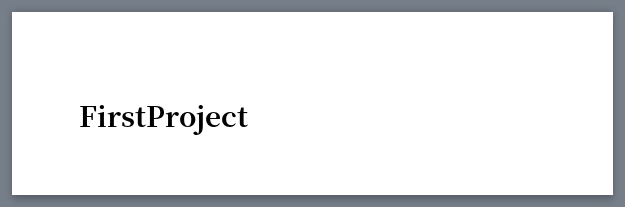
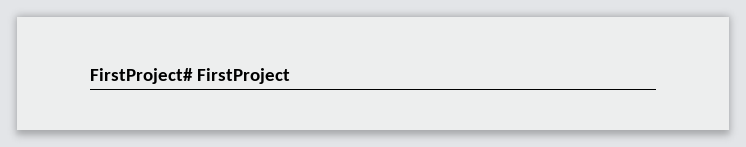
(79, 120) none -> [90,68,193,84] FirstProject#

